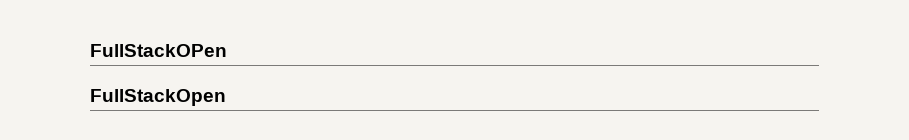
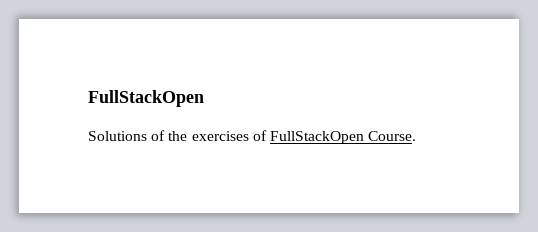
[90,44,227,57] [90,89,226,106] FullStackOPen // FullStackOpen -> [88,90,204,107] [88,130,417,144] FullStackOpen // Solutions of the exercises of FullStackOpen Course.

